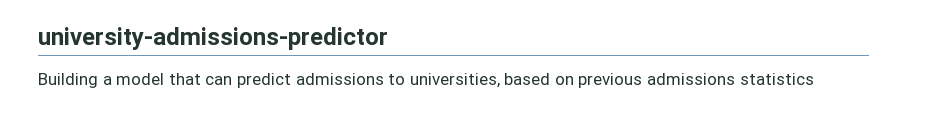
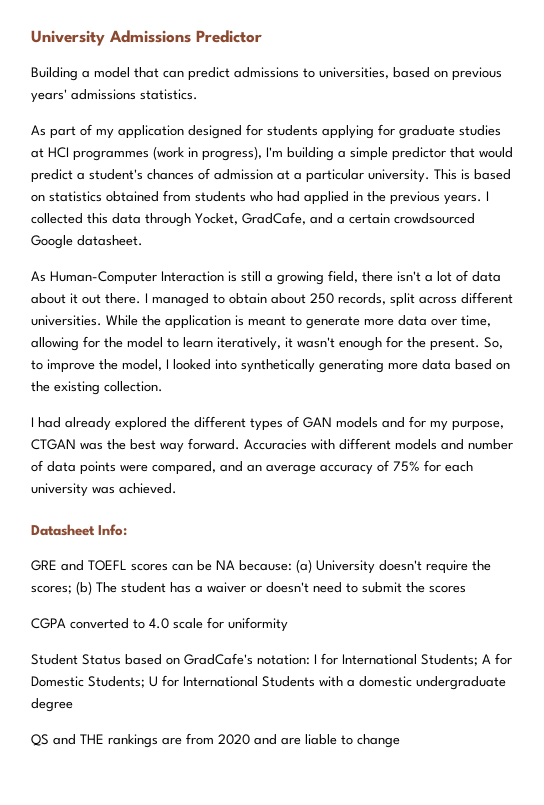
[38,27,388,50] university-admissions-predictor -> [31,30,262,46] University Admissions Predictor
[647,73,814,85] admissions statistics -> [31,89,198,103] [31,124,501,139] [31,146,513,161] [31,168,511,183] [31,190,489,205] [31,212,475,227] [31,235,143,249] [31,270,501,285] [31,292,513,307] [31,315,491,329] [31,336,503,351] [31,359,510,373] [31,381,163,395] [31,416,504,431] [31,438,513,453] [31,460,473,475] [31,483,177,497] [31,524,128,536] [31,559,491,574] [31,581,466,595] [31,617,288,632] [31,653,512,666] [31,675,506,690] [31,698,73,712] [31,733,400,748] years' admissions statistics. // As part of my application designed for students applying for graduate studies at HCI programmes (work in progress), I'm building a simple predictor that would predict a student's chances of admission at a particular university. This is based on statistics obtained from students who had applied in the previous years. I collected this data through Yocket, GradCafe, and a certain crowdsourced Google datasheet. // As Human-Computer Interaction is still a growing field, there isn't a lot of data about it out there. I managed to obtain about 250 records, split across different universities. While the application is meant to generate more data over time, allowing for the model to learn iteratively, it wasn't enough for the present. So, to improve the model, I looked into synthetically generating more data based on the existing collection. // I had already explored the different types of GAN models and for my purpose, CTGAN was the best way forward. Accuracies with different models and number of data points were compared, and an average accuracy of 75% for each university was achieved. // Datasheet Info: // GRE and TOEFL scores can be NA because: (a) University doesn't require the scores; (b) The student has a waiver or doesn't need to submit the scores // CGPA converted to 4.0 scale for uniformity // Student Status based on GradCafe's notation: I for International Students; A for Domestic Students; U for International Students with a domestic undergraduate degree // QS and THE rankings are from 2020 and are liable to change

